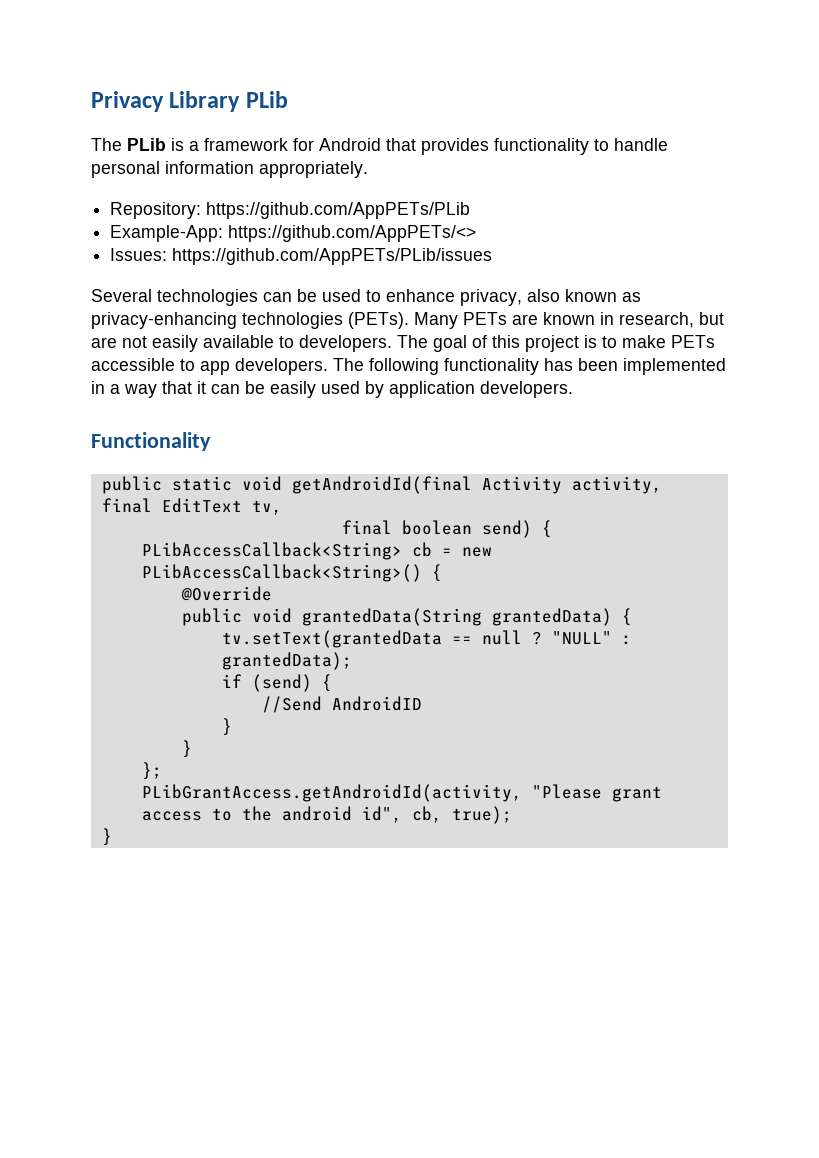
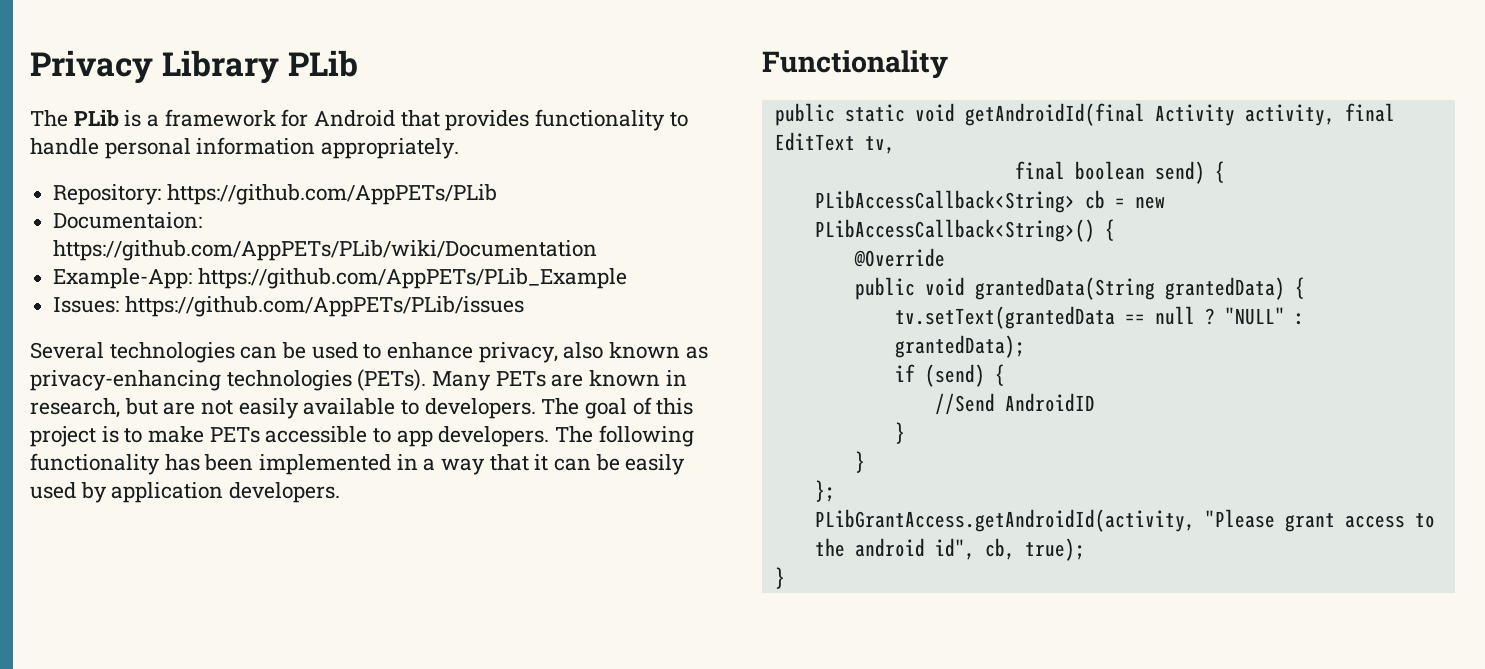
(471, 210) none -> [53,212,203,229] [53,240,598,261] // Documentaion: https://github.com/AppPETs/PLib/wiki/Documentation
[228,225,477,242] https://github.com/AppPETs/<> -> [197,268,627,289] https://github.com/AppPETs/PLib_Example

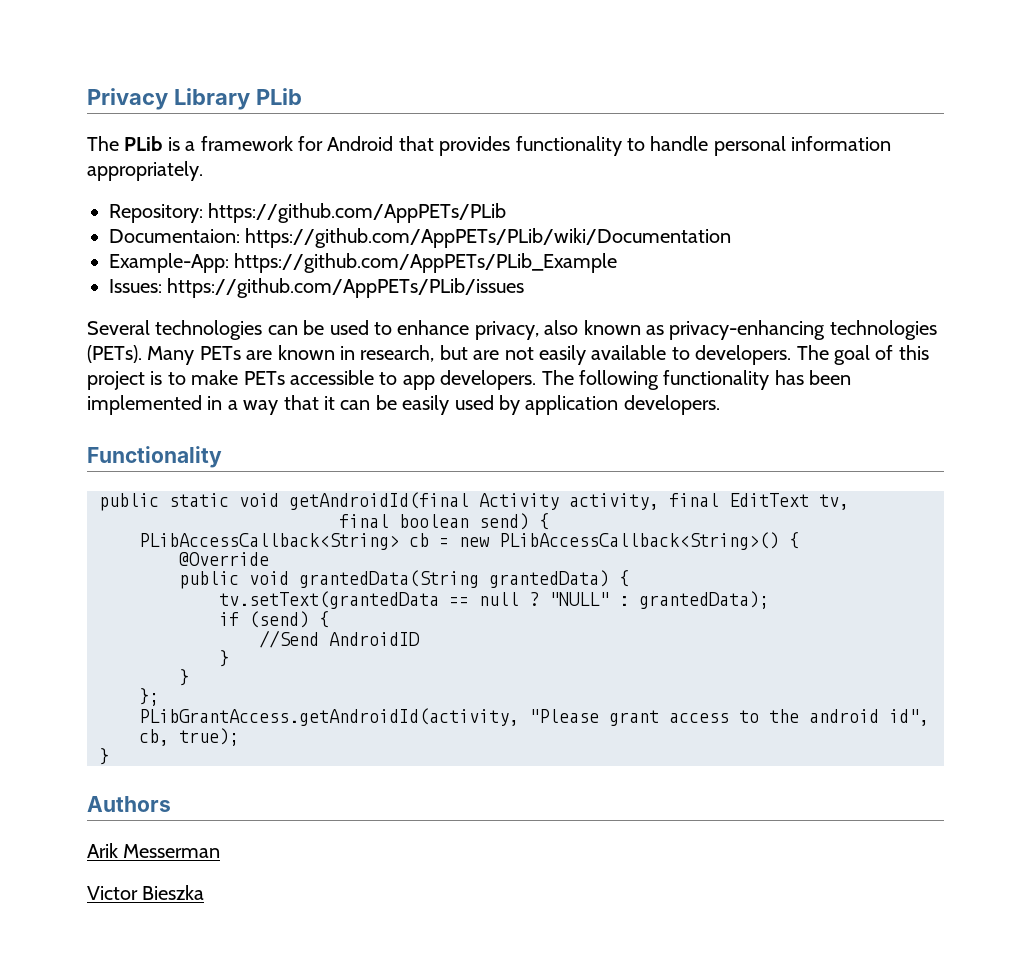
(785, 578) none -> [87,796,171,812] [87,843,221,858] [87,885,205,900] // Authors // Arik Messerman // Victor Bieszka

